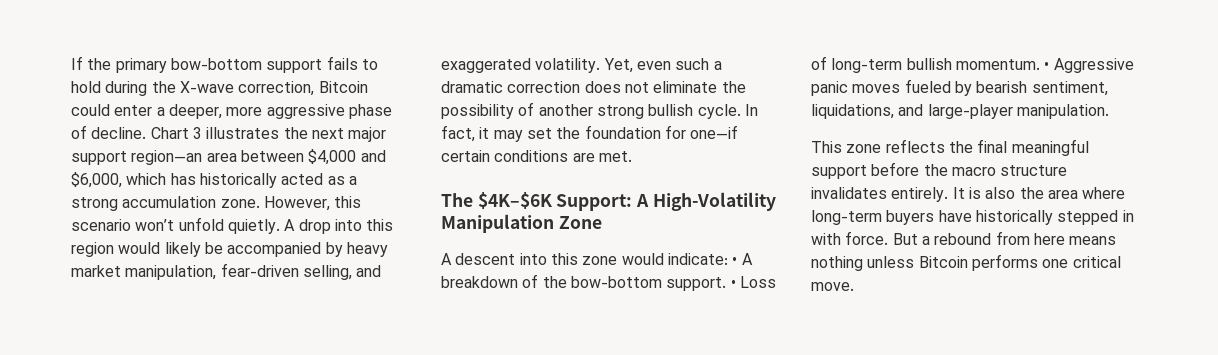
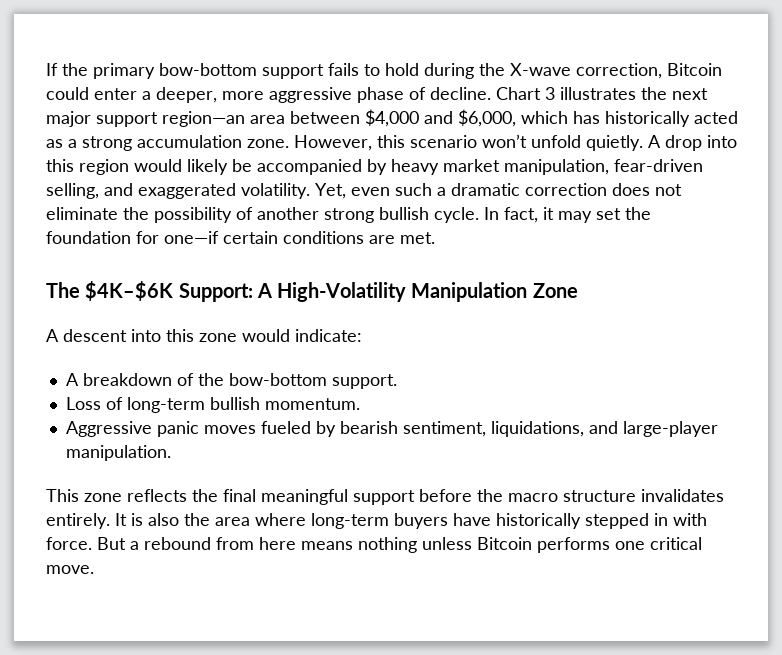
[732,257,738,265] • -> (362, 335) //
[730,280,736,288] • -> (397, 381) //
[1044,62,1050,70] • -> (360, 404) //

